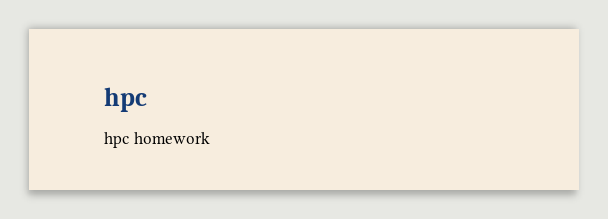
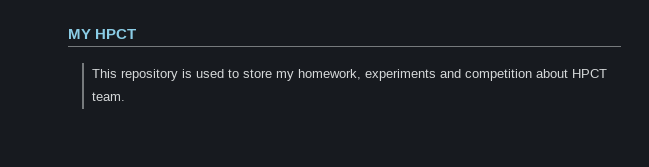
[104,87,147,112] [104,132,210,148] hpc // hpc homework -> [68,29,137,39] [91,69,607,81] [91,92,125,101] MY HPCT // This repository is used to store my homework, experiments and competition about HPCT team.

